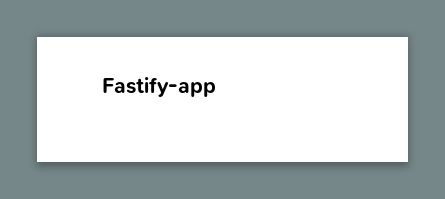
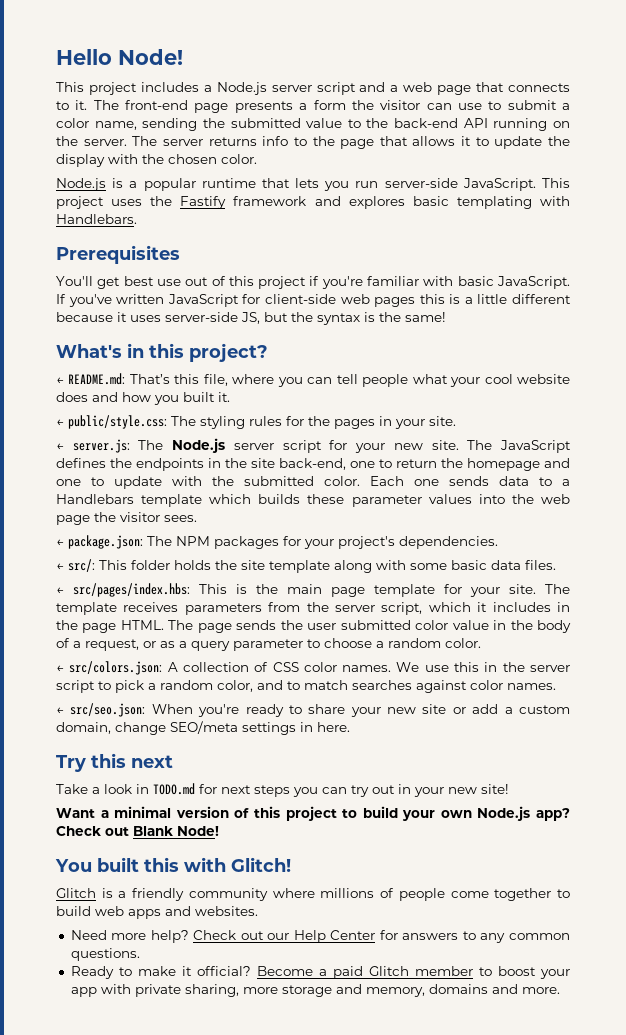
[102,77,216,97] Fastify-app -> [56,49,183,65] [56,82,570,95] [56,100,570,113] [56,118,570,131] [56,136,571,149] [56,154,257,167] [56,178,570,191] [56,196,570,209] [56,214,137,224] [56,245,180,264] [56,276,571,289] [56,294,571,307] [56,312,446,325] [56,343,268,362] [56,373,570,387] [56,392,230,405] [56,415,456,429] [56,438,572,453] [56,458,570,471] [56,476,570,489] [56,494,570,507] [56,512,197,525] [56,535,498,549] [56,559,556,573] [56,583,570,597] [56,602,570,615] [56,620,571,633] [56,638,481,651] [56,661,571,675] [56,680,556,693] [56,703,570,717] [56,721,350,735] [56,753,173,772] [56,783,509,797] [56,806,570,821] [56,826,219,836] [55,857,291,872] [56,888,571,901] [56,906,258,919] [70,930,570,943] [70,948,140,961] [70,966,570,979] [70,984,560,997] Hello Node! // This project includes a Node.js server script and a web page that connects to it. The front-end page presents a form the visitor can use to submit a color name, sending the submitted value to the back-end API running on the server. The server returns info to the page that allows it to update the display with the chosen color. // Node.js is a popular runtime that lets you run server-side JavaScript. This project uses the Fastify framework and explores basic templating with Handlebars. // Prerequisites // You'll get best use out of this project if you're familiar with basic JavaScript. If you've written JavaScript for client-side web pages this is a little different because it uses server-side JS, but the syntax is the same! // What's in this project? // ← README.md: That’s this file, where you can tell people what your cool website does and how you built it. // ← public/style.css: The styling rules for the pages in your site. // ← server.js: The Node.js server script for your new site. The JavaScript defines the endpoints in the site back-end, one to return the homepage and one to update with the submitted color. Each one sends data to a Handlebars template which builds these parameter values into the web page the visitor sees. // ← package.json: The NPM packages for your project's dependencies. // ← src/: This folder holds the site template along with some basic data files. // ← src/pages/index.hbs: This is the main page template for your site. The template receives parameters from the server script, which it includes in the page HTML. The page sends the user submitted color value in the body of a request, or as a query parameter to choose a random color. // ← src/colors.json: A collection of CSS color names. We use this in the server script to pick a random color, and to match searches against color names. // ← src/seo.json: When you're ready to share your new site or add a custom domain, change SEO/meta settings in here. // Try this next // Take a look in TODO.md for next steps you can try out in your new site! // Want a minimal version of this project to build your own Node.js app? Check out Blank Node! // You built this with Glitch! // Glitch is a friendly community where millions of people come together to build web apps and websites. // Need more help? Check out our Help Center for answers to any common questions. // Ready to make it official? Become a paid Glitch member to boost your app with private sharing, more storage and memory, domains and more.

